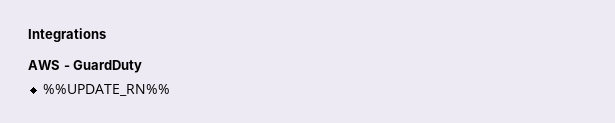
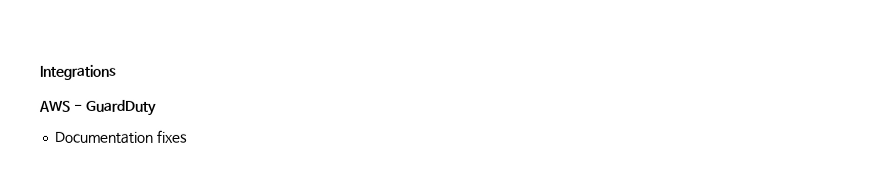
[42,84,170,96] %%UPDATE_RN%% -> [54,129,188,144] Documentation fixes

